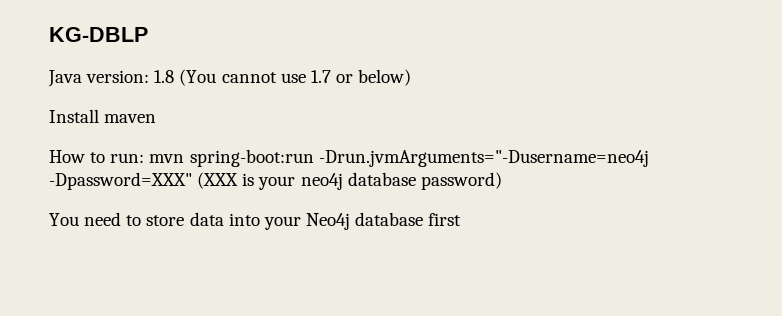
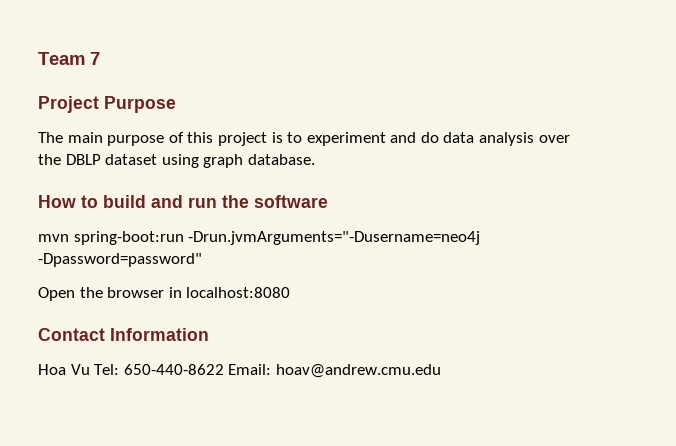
[49,27,148,42] [48,69,412,87] [49,109,157,123] [49,149,649,167] [49,172,502,190] [49,212,462,230] KG-DBLP // Java version: 1.8 (You cannot use 1.7 or below) // Install maven // How to run: mvn spring-boot:run -Drun.jvmArguments="-Dusername=neo4j -Dpassword=XXX" (XXX is your neo4j database password) // You need to store data into your Neo4j database first -> [38,52,100,65] [38,96,176,113] [38,132,570,146] [38,154,315,168] [38,195,328,208] [38,231,481,245] [38,253,202,267] [38,287,291,301] [38,328,209,341] [38,364,441,378] Team 7 // Project Purpose // The main purpose of this project is to experiment and do data analysis over the DBLP dataset using graph database. // How to build and run the software // mvn spring-boot:run -Drun.jvmArguments="-Dusername=neo4j -Dpassword=password" // Open the browser in localhost:8080 // Contact Information // Hoa Vu Tel: 650-440-8622 Email: hoav@andrew.cmu.edu

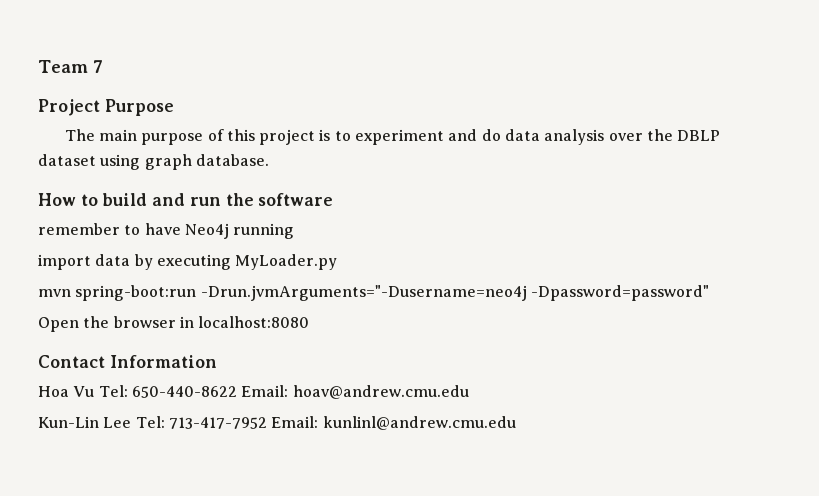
(328, 201) none -> [38,223,295,239] [38,254,338,270] // remember to have Neo4j running // import data by executing MyLoader.py
(441, 371) none -> [38,416,516,430] // Kun-Lin Lee Tel: 713-417-7952 Email: kunlinl@andrew.cmu.edu

